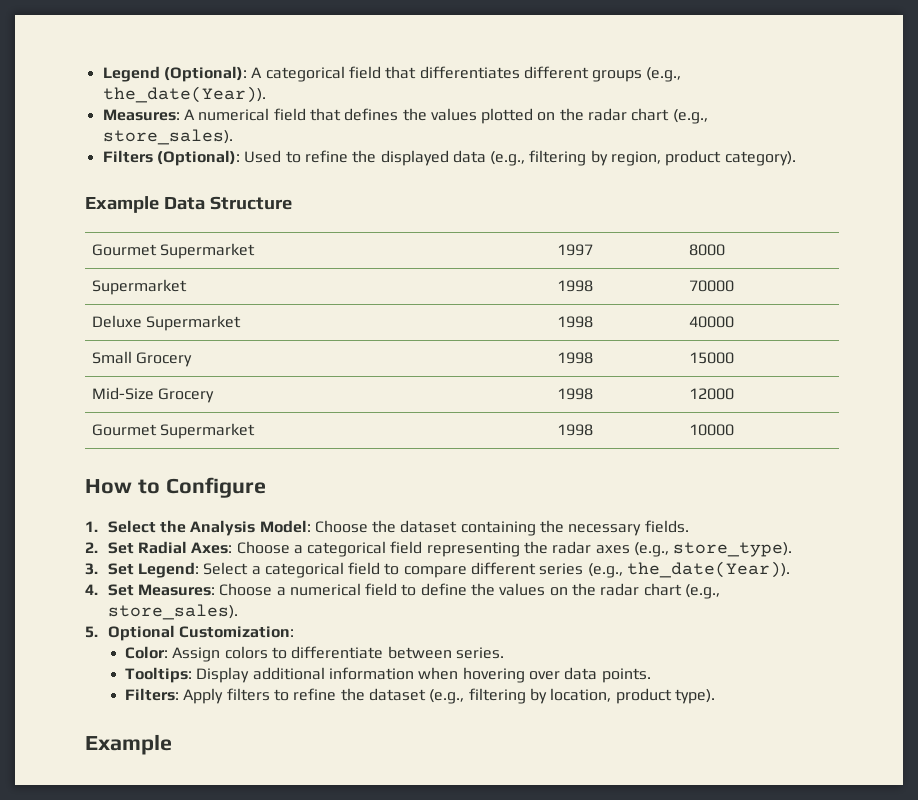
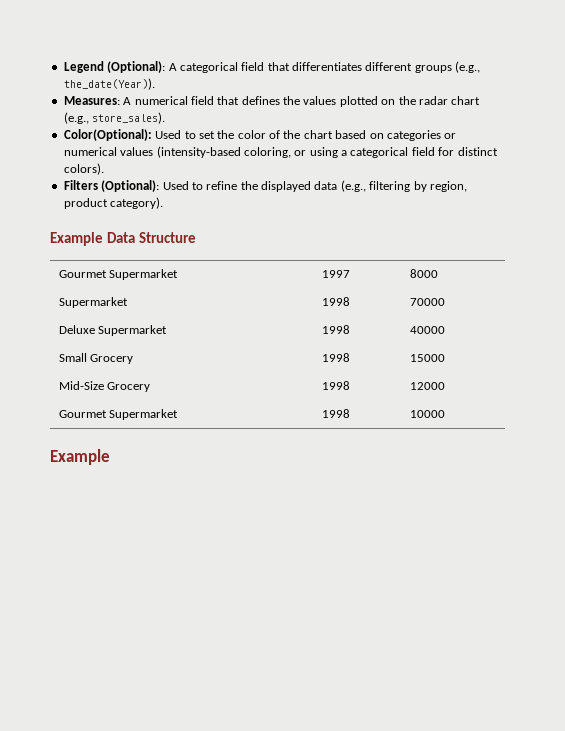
(233, 137) none -> [63,129,457,141] [63,146,498,158] [63,163,104,175] // Color(Optional): Used to set the color of the chart based on categories or numerical values (intensity-based coloring, or using a categorical field for distinct colors).
[85,477,266,498] [85,520,689,536] [85,541,793,557] [85,561,791,578] [85,583,721,599] [107,604,238,620] [85,625,294,641] [125,646,505,662] [125,667,651,683] [125,688,716,704] // How to Configure // 1. Select the Analysis Model: Choose the dataset containing the necessary fields. // 2. Set Radial Axes: Choose a categorical field representing the radar axes (e.g., store_type). // 3. Set Legend: Select a categorical field to compare different series (e.g., the_date(Year)). // 4. Set Measures: Choose a numerical field to define the values on the radar chart (e.g., store_sales). // 5. Optional Customization: // Color: Assign colors to differentiate between series. // Tooltips: Display additional information when hovering over data points. // Filters: Apply filters to refine the dataset (e.g., filtering by location, product type). -> (445, 414) none

